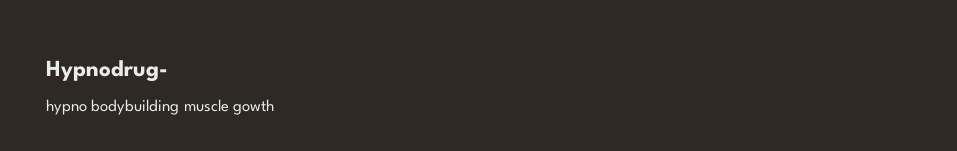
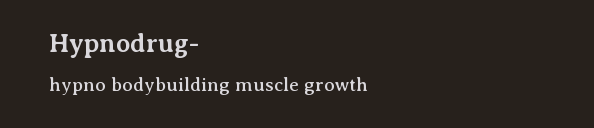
[233,99,275,115] gowth -> [304,77,369,95] growth

